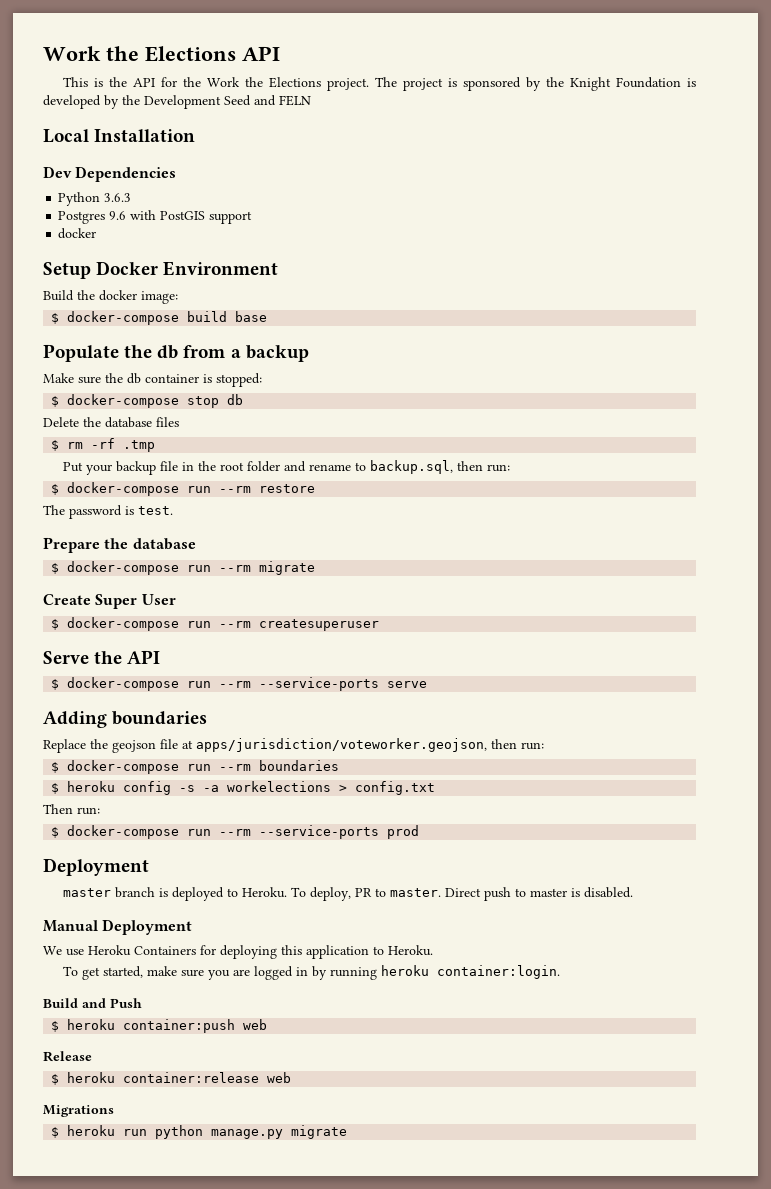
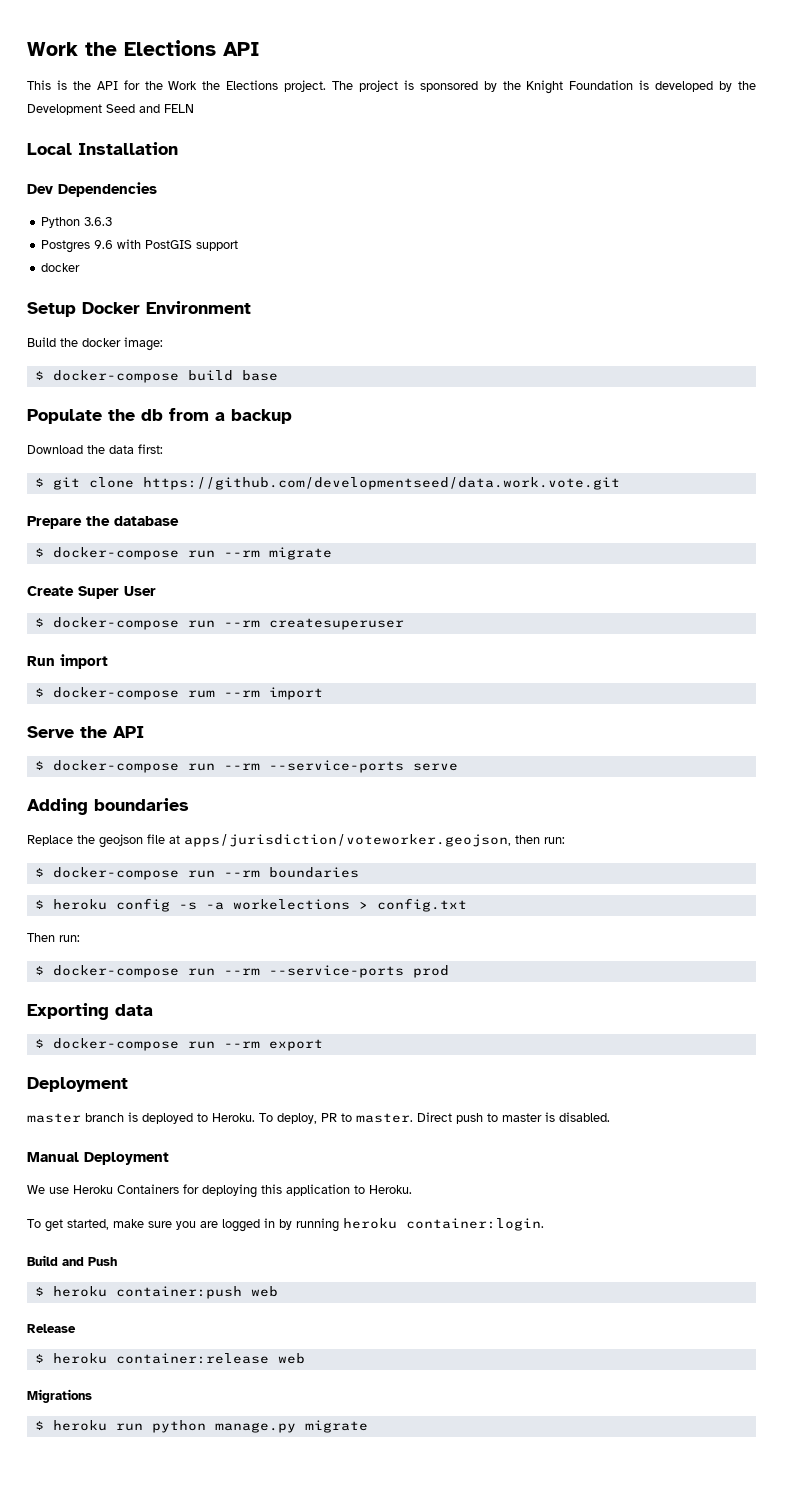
[43,373,262,387] [51,394,244,408] [43,417,179,428] [51,438,156,452] [63,460,511,475] [51,482,316,496] [43,505,173,519] Make sure the db container is stopped: // $ docker-compose stop db // Delete the database files // $ rm -rf .tmp // Put your backup file in the root folder and rename to backup.sql, then run: // $ docker-compose run --rm restore // The password is test. -> [27,444,163,454] [34,477,620,490] Download the data first: // $ git clone https://github.com/developmentseed/data.work.vote.git
(380, 625) none -> [27,654,108,669] [34,687,323,700] // Run import // $ docker-compose rum --rm import
(420, 832) none -> [27,1003,153,1020] [34,1038,323,1051] // Exporting data // $ docker-compose run --rm export

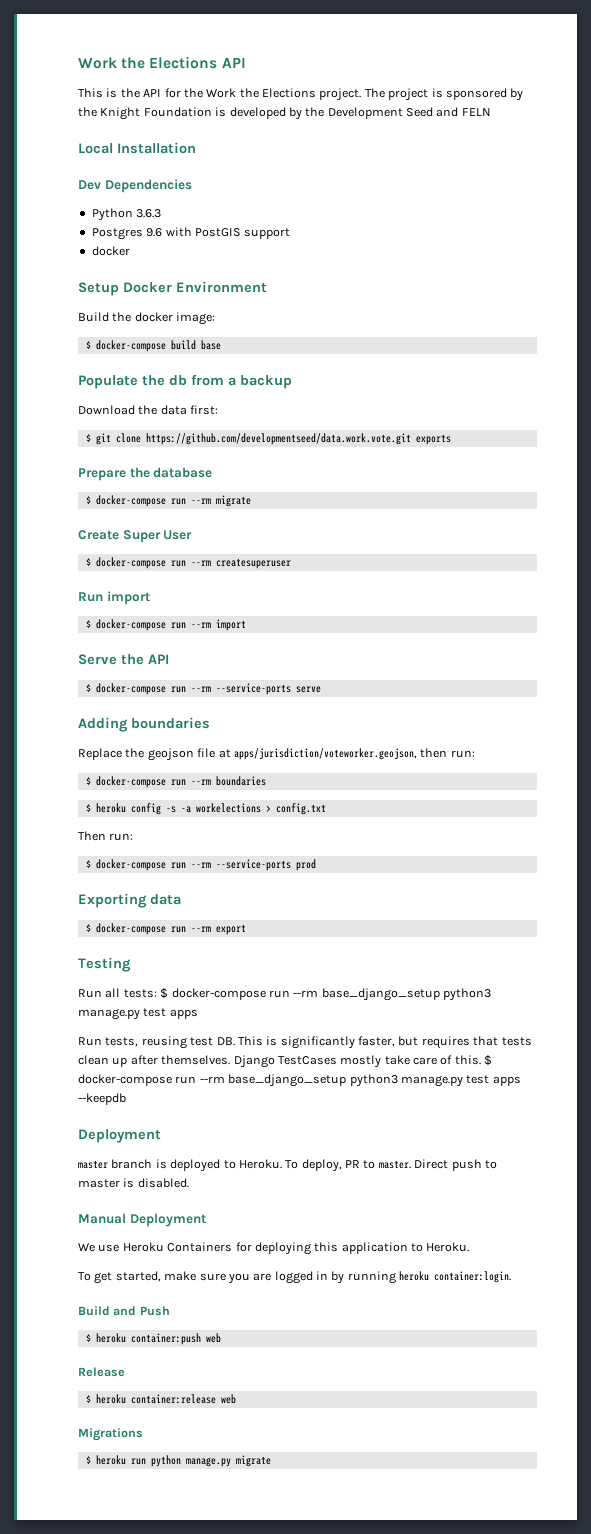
(620, 483) none -> [415,434,451,445] exports
[187,690,215,698] rum -> [170,622,186,629] run
(323, 1045) none -> [78,957,131,972] [78,988,491,1001] [78,1008,198,1020] [78,1036,532,1049] [78,1055,493,1068] [78,1074,521,1087] [78,1093,126,1105] // Testing // Run all tests: $ docker-compose run --rm base_django_setup python3 manage.py test apps // Run tests, reusing test DB. This is significantly faster, but requires that tests clean up after themselves. Django TestCases mostly take care of this. $ docker-compose run --rm base_django_setup python3 manage.py test apps --keepdb

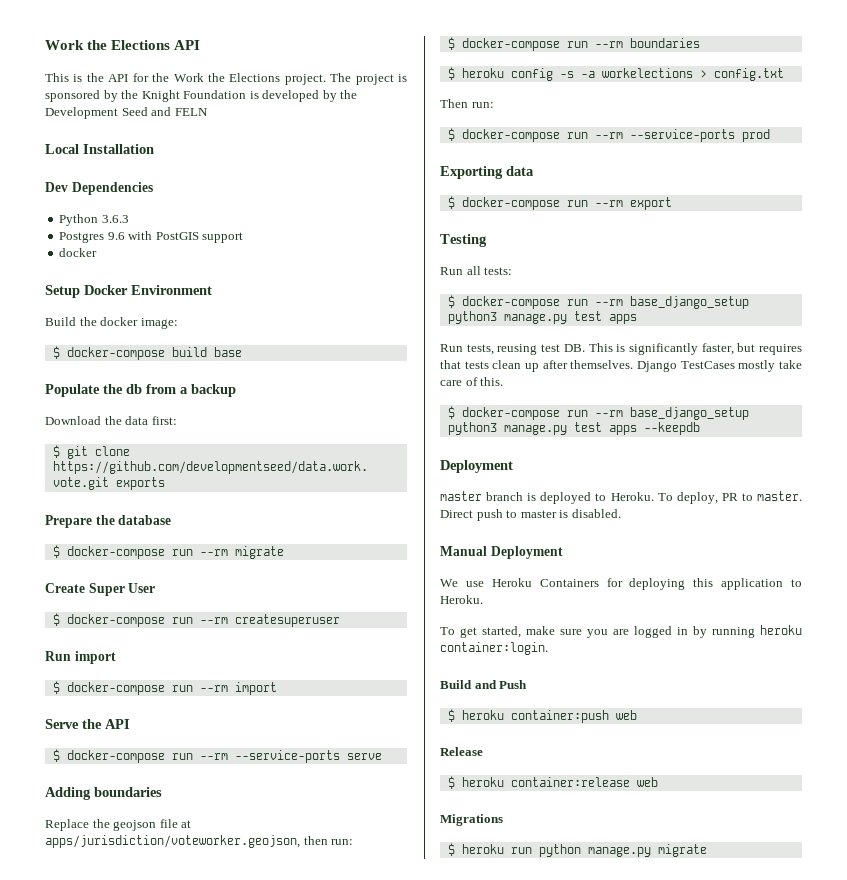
(157, 993) none -> (513, 271) //
(481, 1060) none -> (504, 381) //

